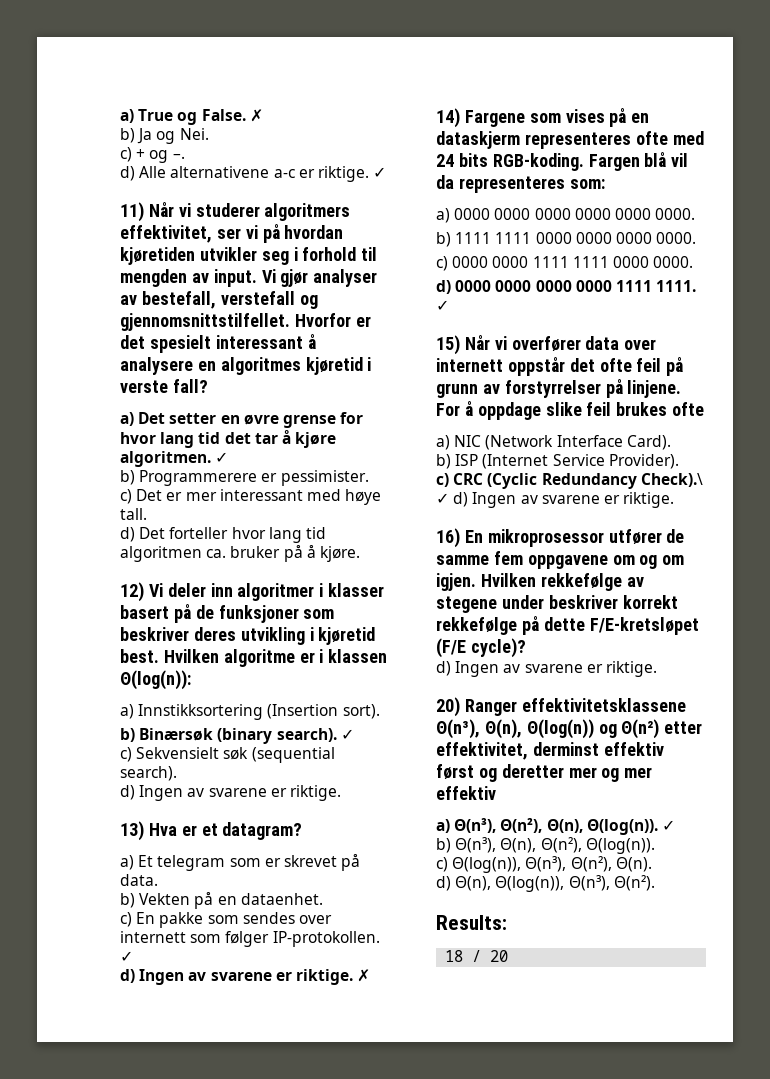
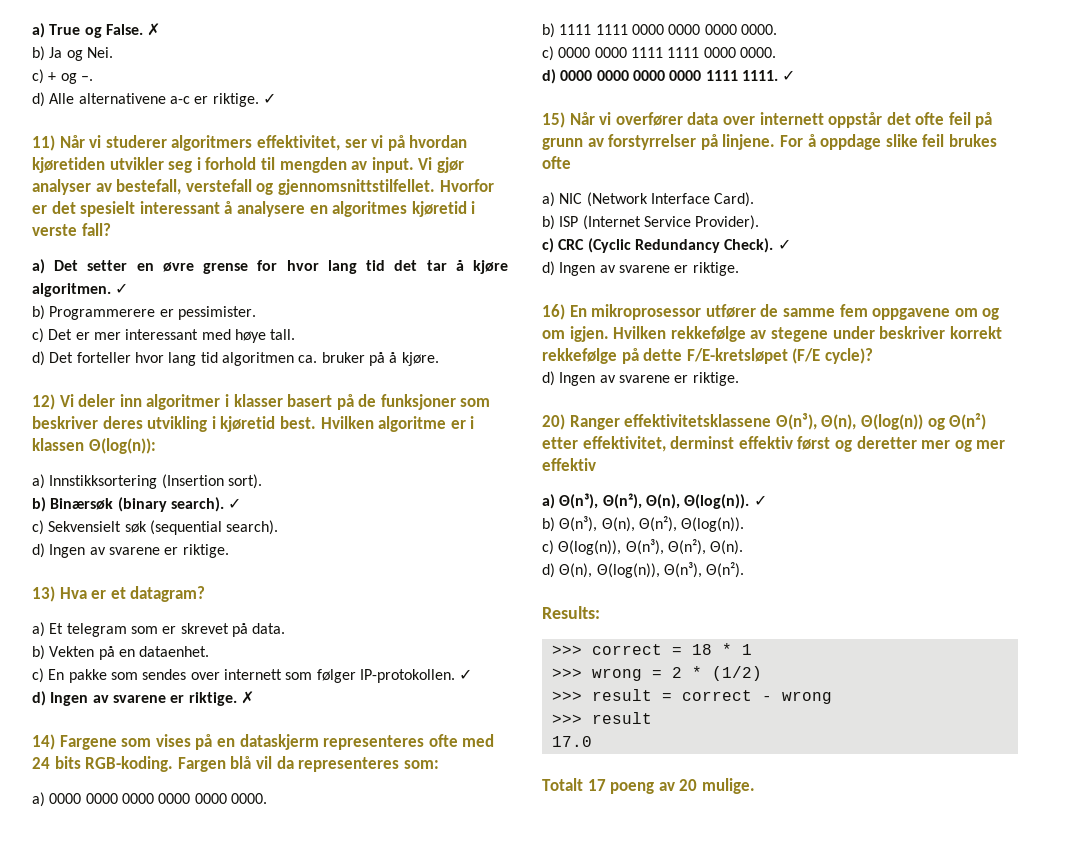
[640,473,703,487] [436,493,449,504] Check).\ ✓ -> [724,238,791,253] Check). ✓ //
[445,950,509,962] 18 / 20 -> [551,643,752,655] [551,666,762,681] [551,689,832,704] [551,712,652,724] [551,736,592,747] [542,778,755,794] >>> correct = 18 * 1 // >>> wrong = 2 * (1/2) // >>> result = correct - wrong // >>> result // 17.0 // Totalt 17 poeng av 20 mulige.

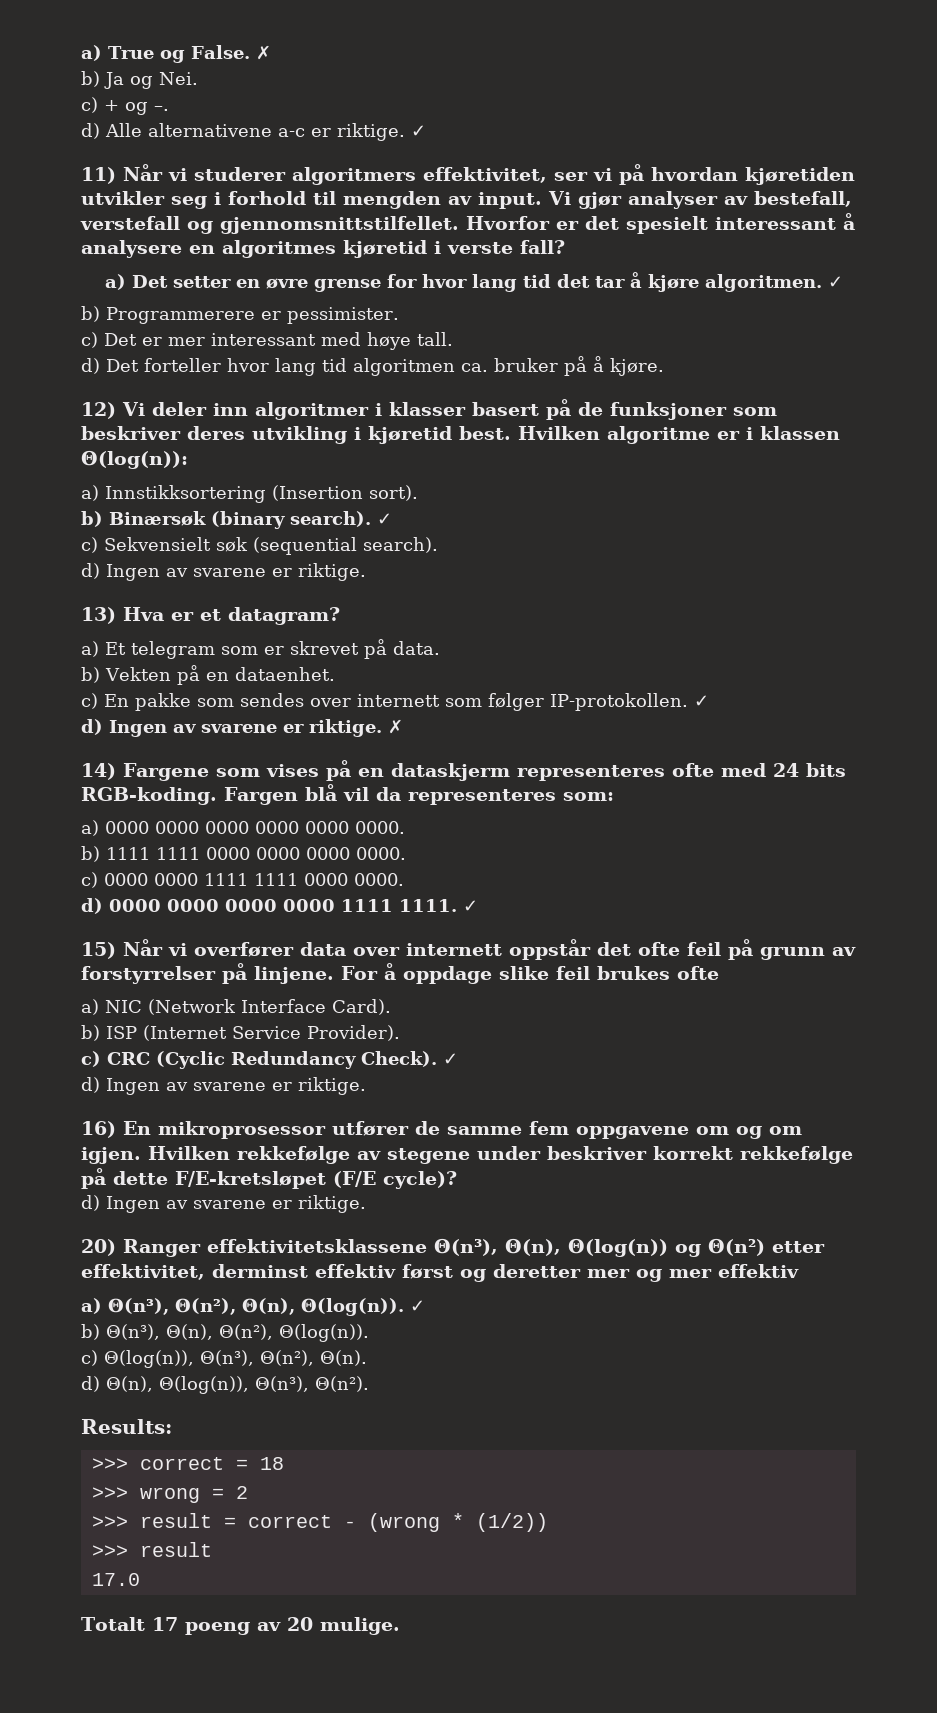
[721,643,752,655] * 1 -> (284, 1463) none
[691,666,762,681] * (1/2) -> (248, 1492) none
[781,691,832,704] wrong -> [367,1513,548,1532] (wrong * (1/2))

